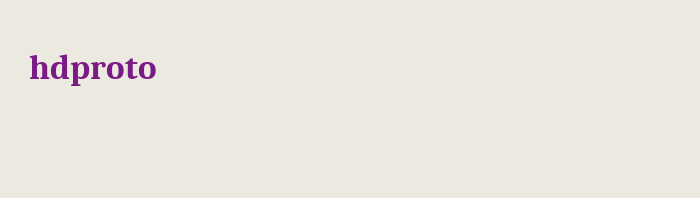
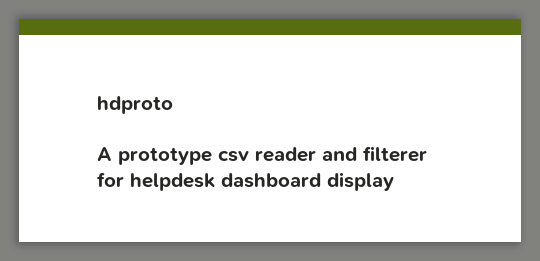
(157, 70) none -> [97,146,427,165] [97,172,394,191] // A prototype csv reader and filterer for helpdesk dashboard display

